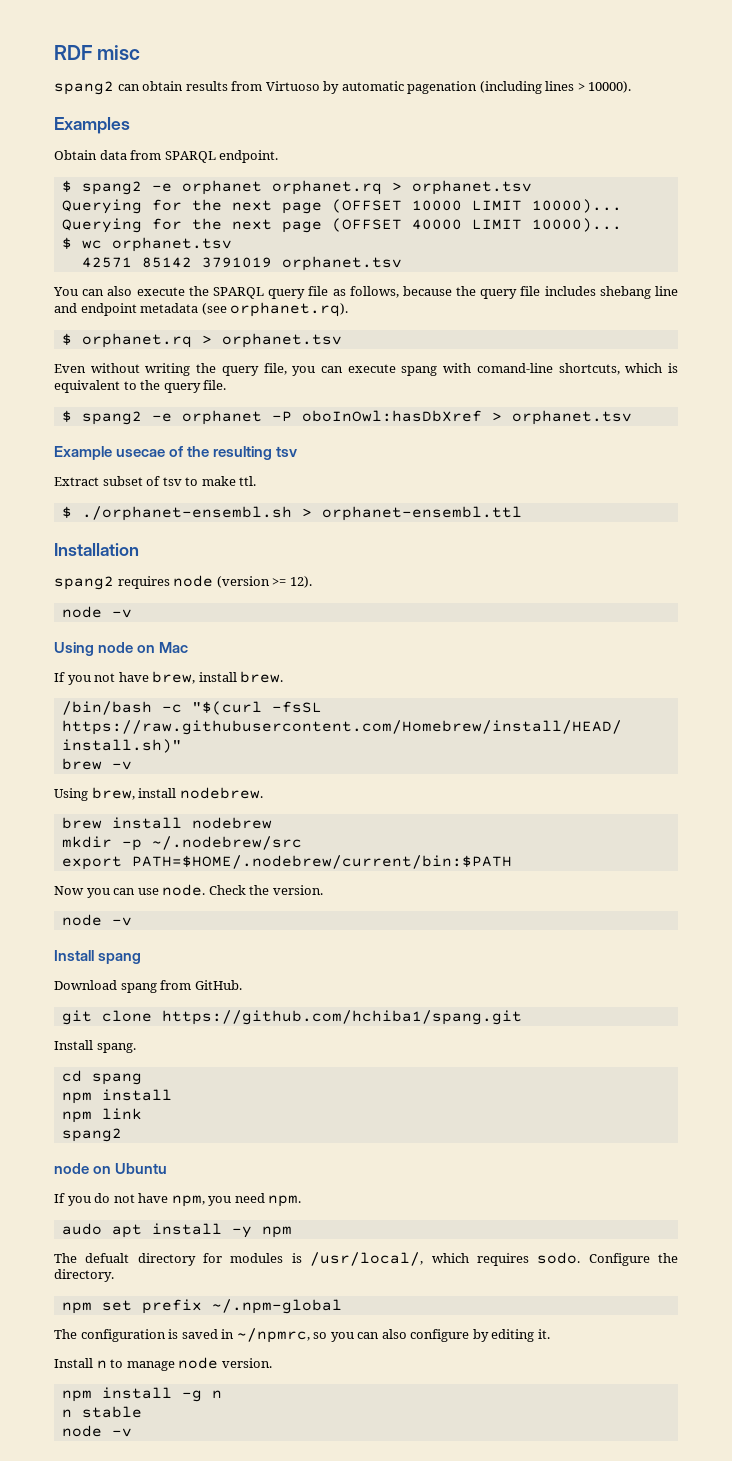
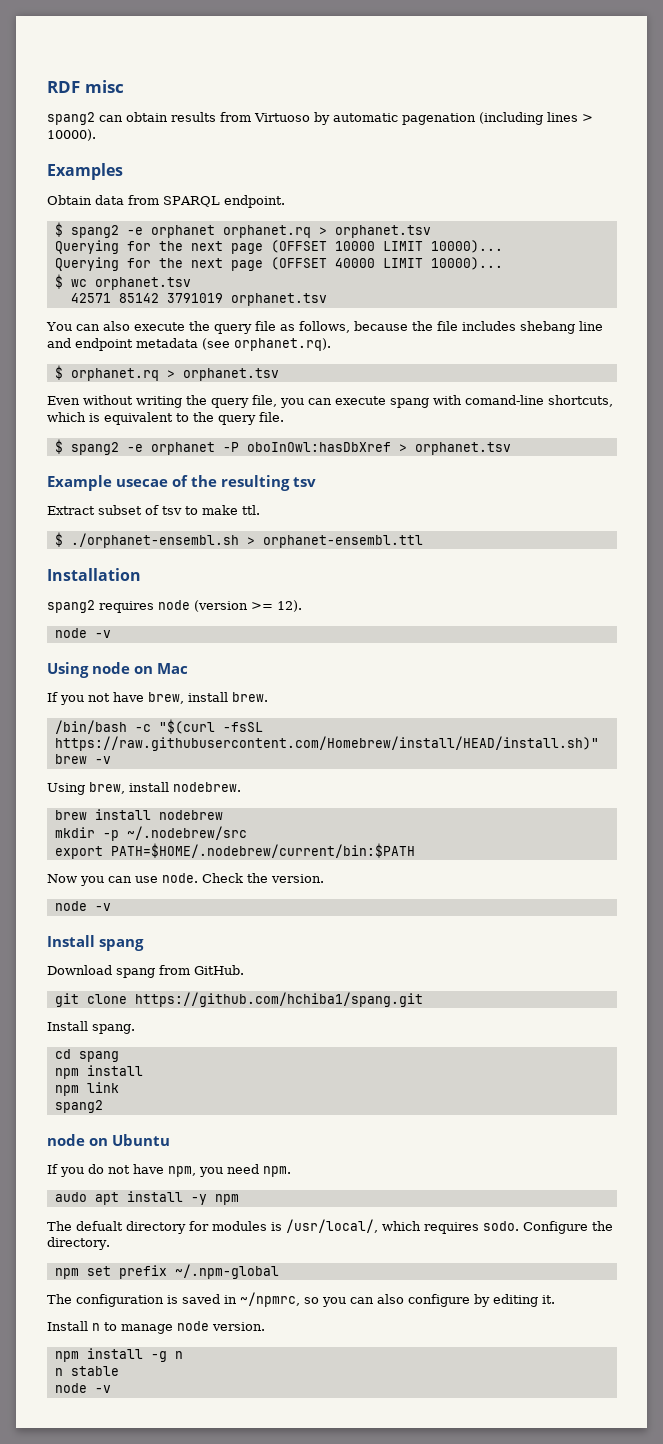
[212,287,264,299] SPARQL -> (210, 326) none
[480,289,518,299] query -> (433, 326) none

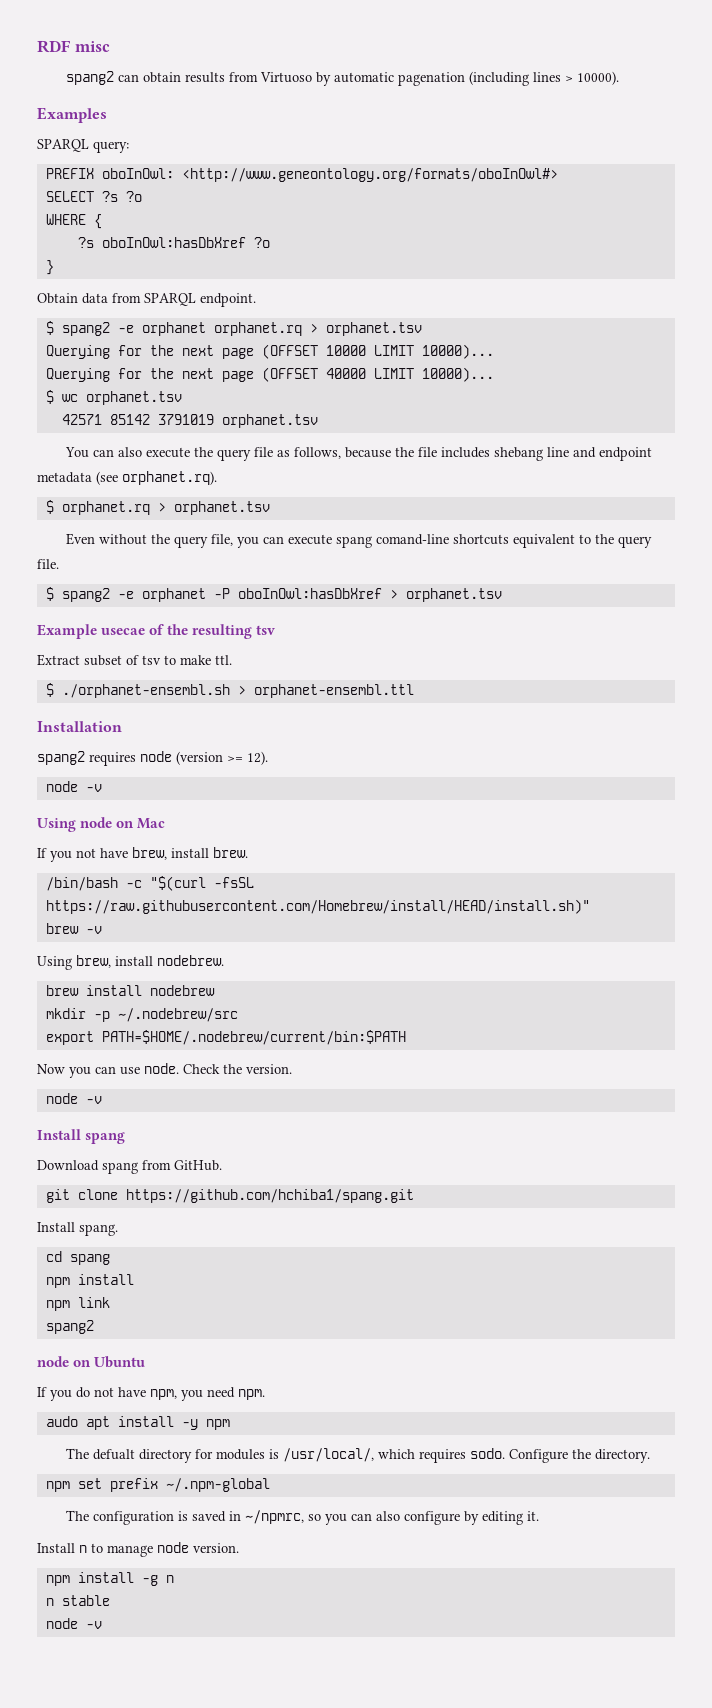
(123, 171) none -> [37,139,129,153] [45,168,558,182] [45,191,142,202] [45,214,102,229] [77,237,270,248] [45,260,54,275] // SPARQL query: // PREFIX oboInOwl: <http://www.geneontology.org/formats/oboInOwl#> // SELECT ?s ?o // WHERE { // ?s oboInOwl:hasDbXref ?o // }
[136,396,182,408] writing -> (147, 539) none
[433,395,613,407] [47,412,100,422] with comand-line shortcuts, which is -> [375,534,509,545] comand-line shortcuts

